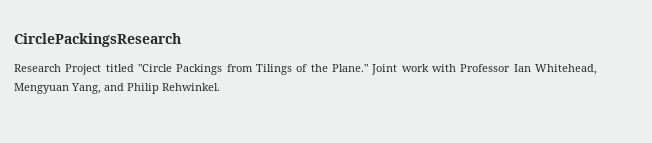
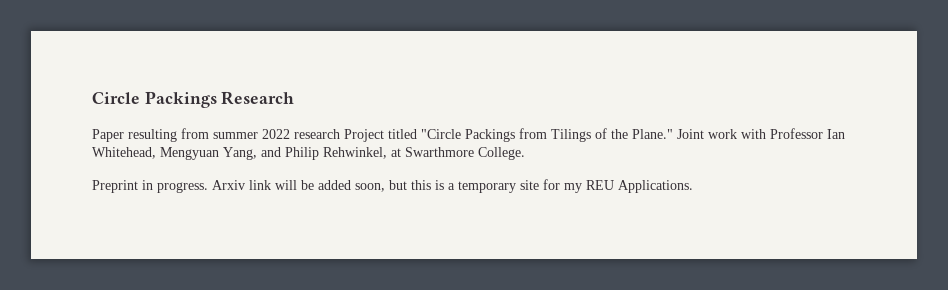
[14,33,181,47] [14,64,61,72] CirclePackingsResearch // Research -> [92,91,295,108] [92,128,340,142] Circle Packings Research // Paper resulting from summer 2022 research
[162,83,220,91] Rehwinkel. -> [323,147,525,160] [92,179,693,193] Rehwinkel, at Swarthmore College. // Preprint in progress. Arxiv link will be added soon, but this is a temporary site for my REU Applications.

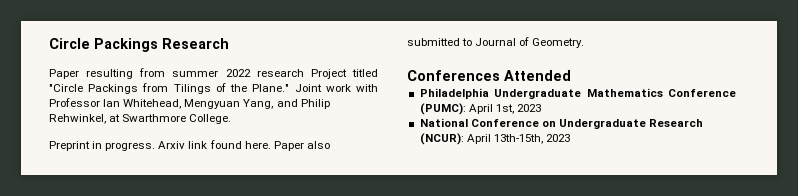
[275,179,693,193] will be added soon, but this is a temporary site for my REU Applications. -> [209,140,330,151] [407,37,585,48] [407,70,571,81] [419,88,736,99] [419,103,541,115] [419,118,704,129] [419,133,570,145] found here. Paper also submitted to Journal of Geometry. // Conferences Attended // Philadelphia Undergraduate Mathematics Conference (PUMC): April 1st, 2023 // National Conference on Undergraduate Research (NCUR): April 13th-15th, 2023

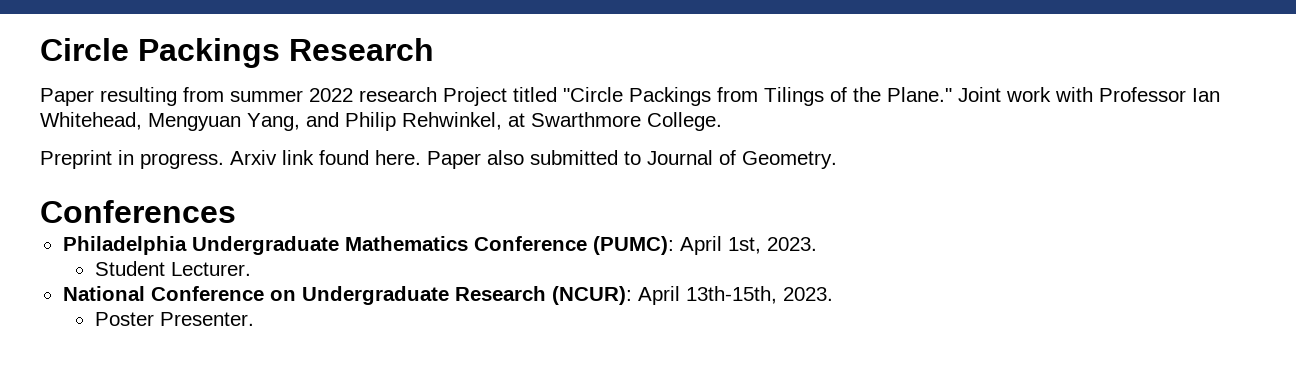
[504,70,571,81] Attended -> (236, 211) none
[516,104,541,112] 2023 -> [766,237,817,251] [94,261,251,276] 2023. // Student Lecturer.
[545,134,570,142] 2023 -> [782,287,833,301] [94,312,254,326] 2023. // Poster Presenter.

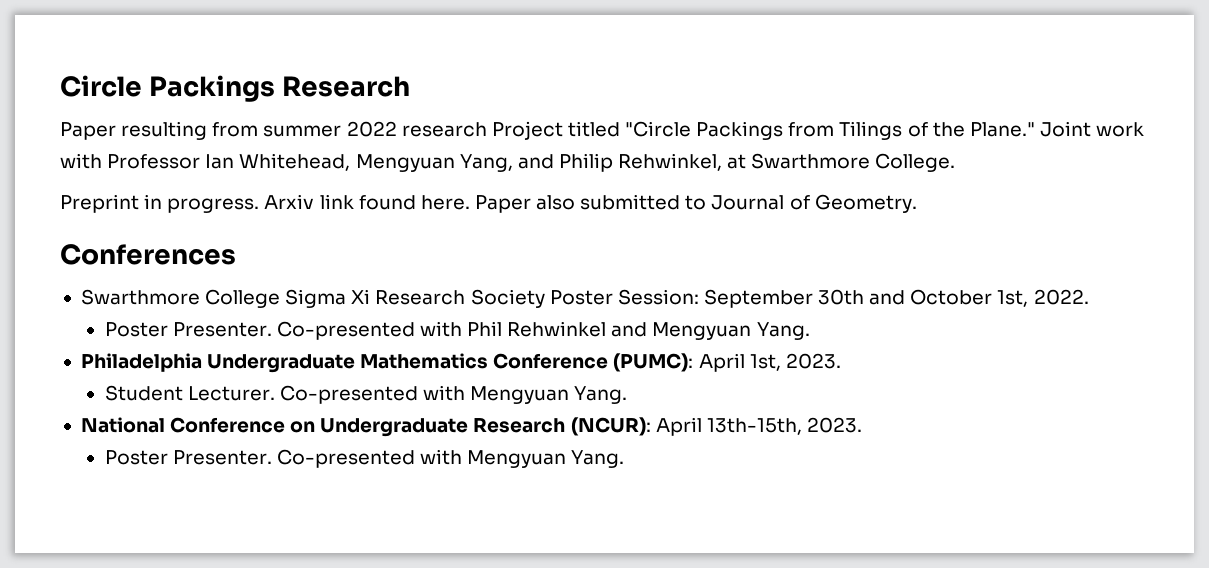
(236, 211) none -> [80,289,1089,308] [104,321,810,340] // Swarthmore College Sigma Xi Research Society Poster Session: September 30th and October 1st, 2022. // Poster Presenter. Co-presented with Phil Rehwinkel and Mengyuan Yang.
(251, 269) none -> [279,385,628,404] Co-presented with Mengyuan Yang.
(254, 319) none -> [276,449,625,468] Co-presented with Mengyuan Yang.

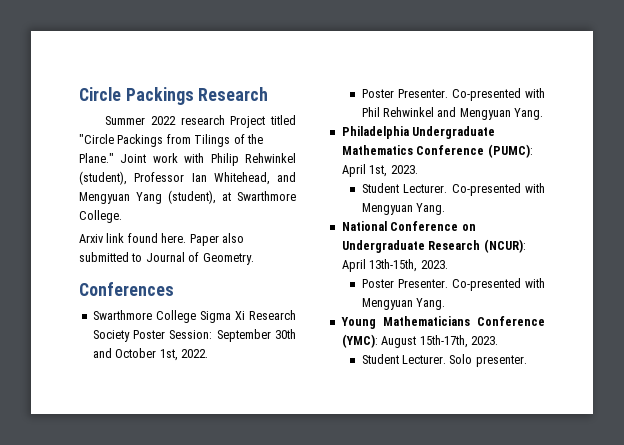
[60,121,342,140] Paper resulting from summer -> [105,116,146,125] Summer
[107,153,723,172] Professor Ian Whitehead, Mengyuan Yang, and Philip Rehwinkel, -> [210,153,296,166] [79,171,296,185] [79,190,216,204] Philip Rehwinkel (student), Professor Ian Whitehead, and Mengyuan Yang (student),
[60,194,260,213] Preprint in progress. -> (122, 216) none
(625, 459) none -> [340,316,545,329] [341,334,498,348] [361,354,527,367] // Young Mathematicians Conference (YMC): August 15th-17th, 2023. // Student Lecturer. Solo presenter.

